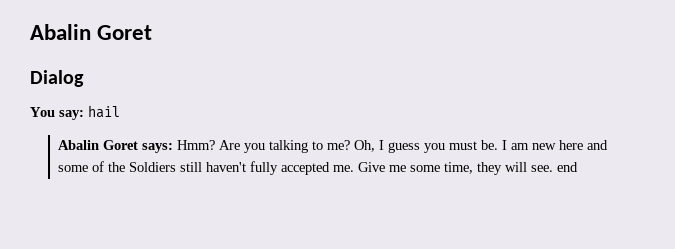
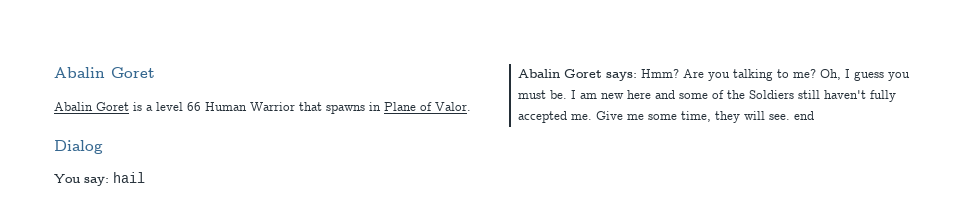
[30,24,153,40] Abalin Goret -> [54,67,155,78] [54,102,471,114] Abalin Goret // Abalin Goret is a level 66 Human Warrior that spawns in Plane of Valor.

